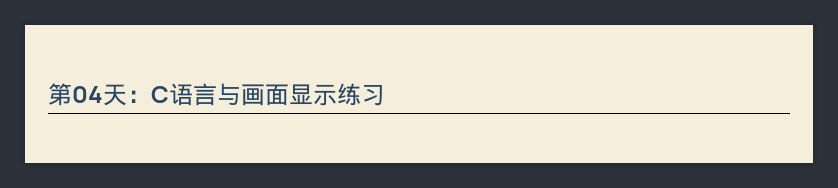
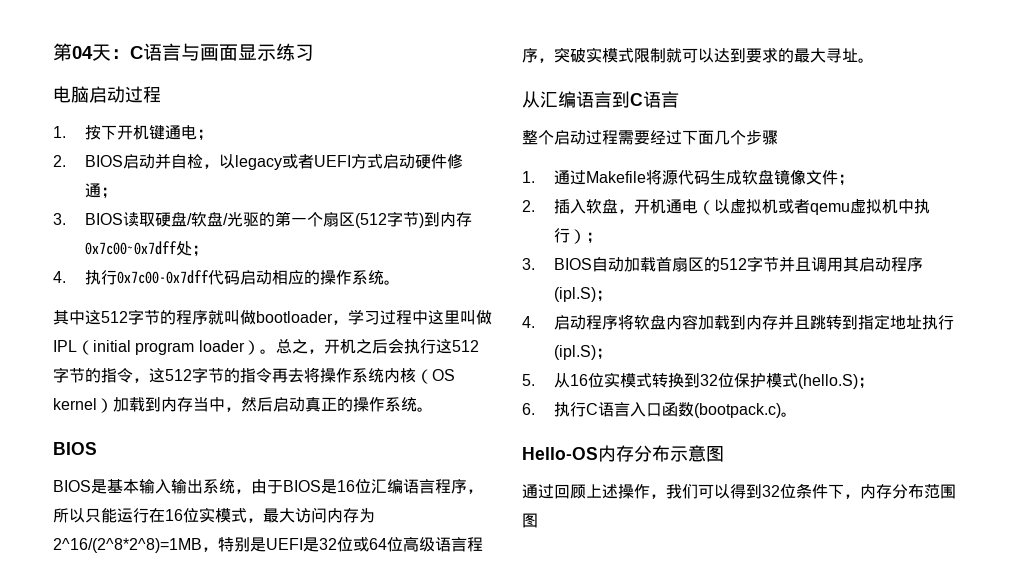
(385, 95) none -> [53,86,161,103] [53,125,213,141] [53,153,463,170] [84,183,117,199] [53,211,472,228] [84,241,208,257] [53,270,400,285] [53,309,492,325] [53,338,479,355] [53,367,455,384] [53,397,433,413] [53,442,97,455] [53,479,483,494] [53,507,375,523] [53,536,483,553] [522,47,874,63] [522,91,679,108] [522,130,778,145] [522,169,854,186] [522,198,930,215] [553,228,602,244] [522,256,923,272] [553,287,612,302] [522,314,954,330] [553,345,612,360] [522,372,874,389] [522,402,797,418] [522,445,724,462] [522,483,956,499] [522,513,538,528] // 电脑启动过程 // 1.按下开机键通电； // 2. BIOS启动并自检，以legacy或者UEFI方式启动硬件修通； // 3. BIOS读取硬盘/软盘/光驱的第一个扇区(512字节)到内存0x7c00~0x7dff处； // 4.执行0x7c00-0x7dff代码启动相应的操作系统。 // 其中这512字节的程序就叫做bootloader，学习过程中这里叫做IPL（initial program loader）。总之，开机之后会执行这512字节的指令，这512字节的指令再去将操作系统内核（OS kernel）加载到内存当中，然后启动真正的操作系统。 // BIOS // BIOS是基本输入输出系统，由于BIOS是16位汇编语言程序，所以只能运行在16位实模式，最大访问内存为2^16/(2^8*2^8)=1MB，特别是UEFI是32位或64位高级语言程序，突破实模式限制就可以达到要求的最大寻址。 // 从汇编语言到C语言 // 整个启动过程需要经过下面几个步骤 // 1.通过Makefile将源代码生成软盘镜像文件； // 2.插入软盘，开机通电（以虚拟机或者qemu虚拟机中执行）； // 3. BIOS自动加载首扇区的512字节并且调用其启动程序(ipl.S)； // 4.启动程序将软盘内容加载到内存并且跳转到指定地址执行(ipl.S)； // 5.从16位实模式转换到32位保护模式(hello.S)； // 6.执行C语言入口函数(bootpack.c)。 // Hello-OS内存分布示意图 // 通过回顾上述操作，我们可以得到32位条件下，内存分布范围图

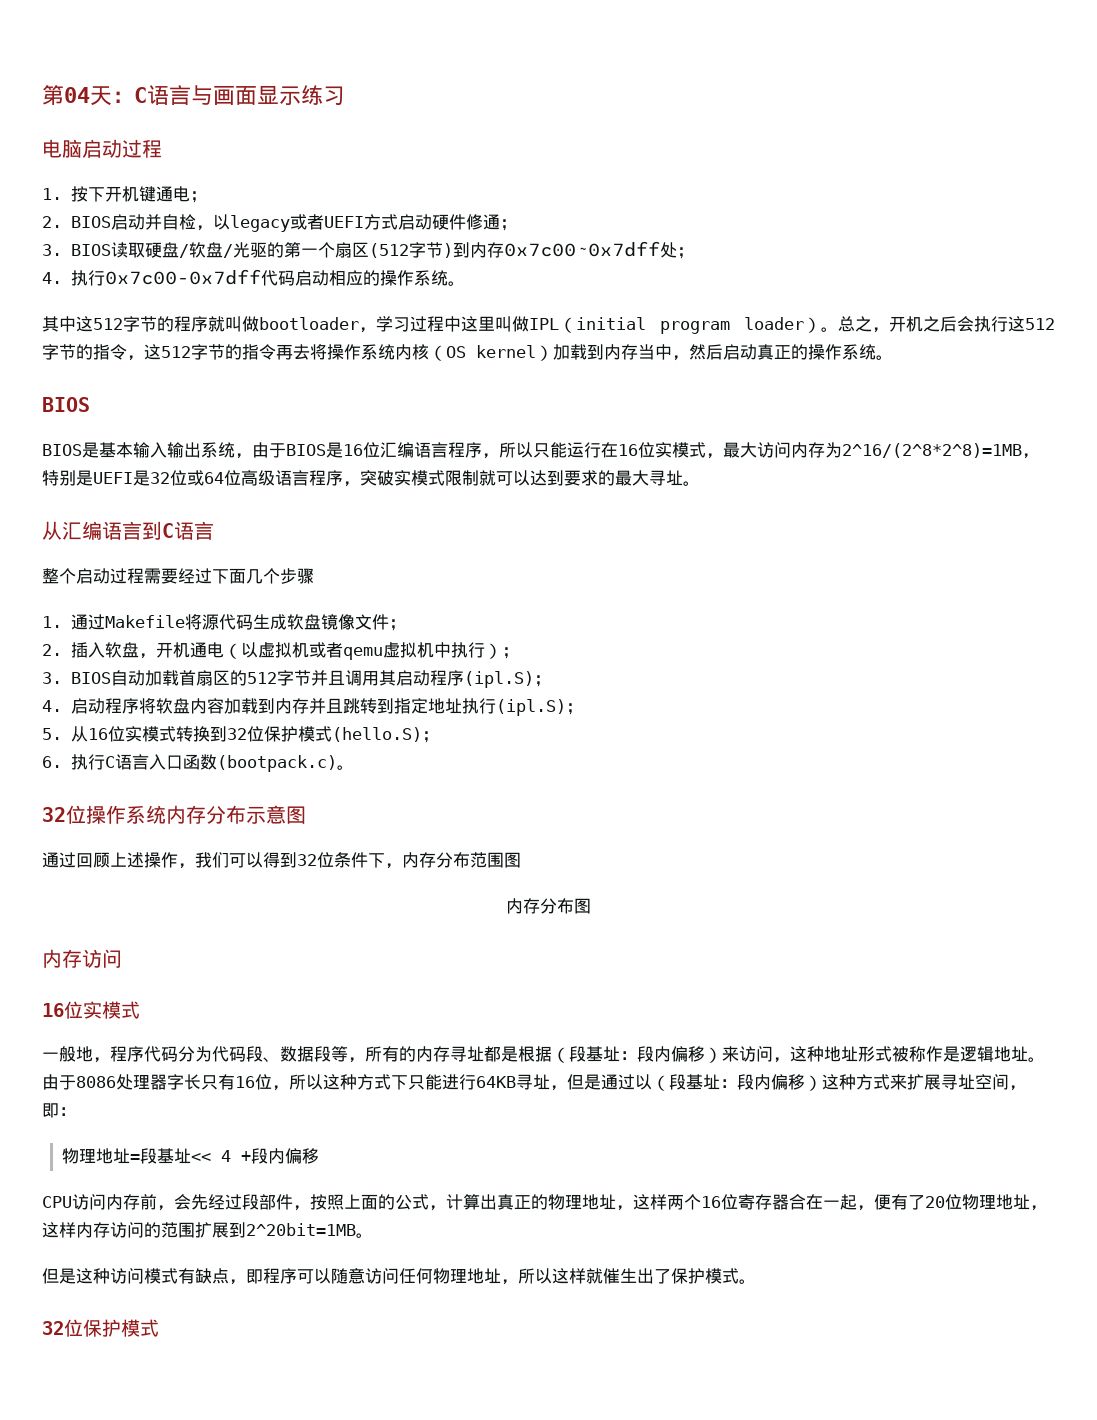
[522,447,598,460] Hello-OS -> [42,805,166,824] 32位操作系统
(538, 520) none -> [506,898,591,914] [42,949,122,968] [42,1001,140,1019] [42,1046,1045,1063] [42,1074,1026,1091] [42,1103,76,1118] [62,1148,320,1164] [42,1194,1047,1211] [42,1222,373,1238] [42,1268,756,1285] [42,1319,159,1337] // 内存分布图 // 内存访问 // 16位实模式 // 一般地，程序代码分为代码段、数据段等，所有的内存寻址都是根据（段基址：段内偏移）来访问，这种地址形式被称作是逻辑地址。由于8086处理器字长只有16位，所以这种方式下只能进行64KB寻址，但是通过以（段基址：段内偏移）这种方式来扩展寻址空间，即： // 物理地址=段基址<< 4 +段内偏移 // CPU访问内存前，会先经过段部件，按照上面的公式，计算出真正的物理地址，这样两个16位寄存器合在一起，便有了20位物理地址，这样内存访问的范围扩展到2^20bit=1MB。 // 但是这种访问模式有缺点，即程序可以随意访问任何物理地址，所以这样就催生出了保护模式。 // 32位保护模式

